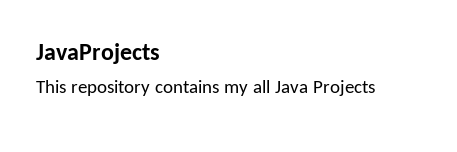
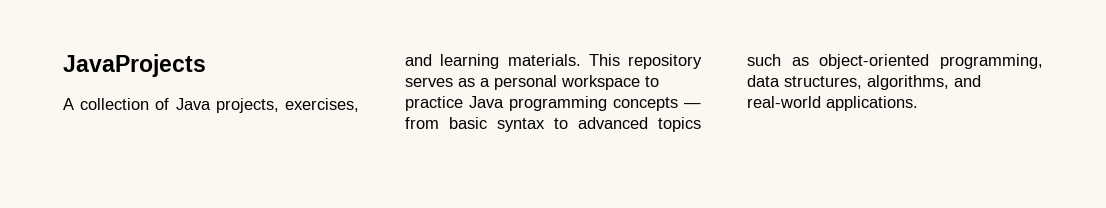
[36,80,375,96] This repository contains my all Java Projects -> [63,98,359,113] [405,54,702,69] [405,75,659,90] [405,96,701,111] [405,117,701,132] [747,54,1043,69] [747,75,981,90] [747,96,918,111] A collection of Java projects, exercises, and learning materials. This repository serves as a personal workspace to practice Java programming concepts — from basic syntax to advanced topics such as object-oriented programming, data structures, algorithms, and real-world applications.

